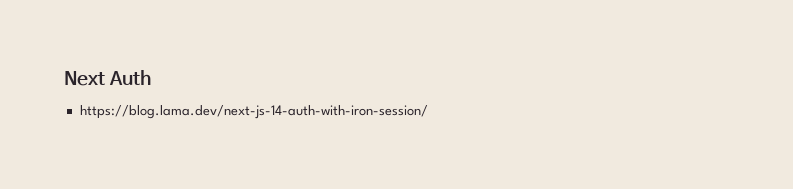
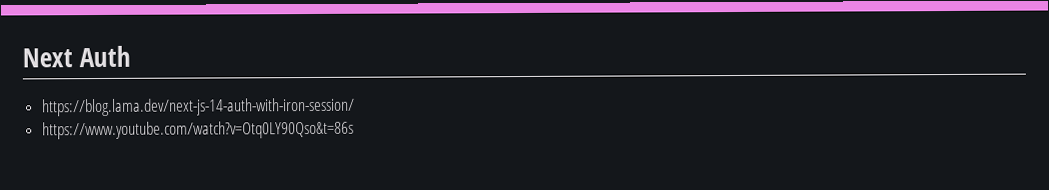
(428, 112) none -> [41,120,354,140] // https://www.youtube.com/watch?v=Otq0LY90Qso&t=86s

